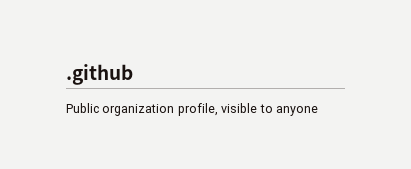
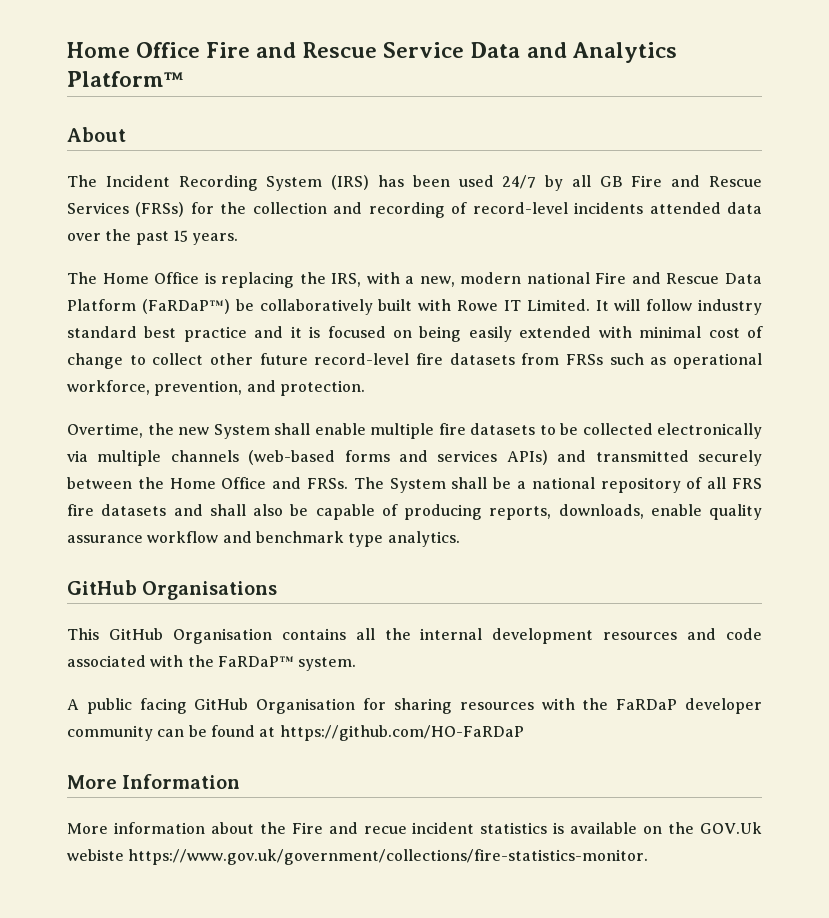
[66,64,133,85] [66,103,318,116] .github // Public organization profile, visible to anyone -> [67,42,677,63] [67,71,184,87] [67,127,126,142] [67,175,763,191] [67,202,762,218] [67,229,239,245] [67,272,762,288] [67,299,762,315] [67,326,764,342] [67,353,762,369] [67,380,365,396] [67,423,762,439] [67,450,763,466] [67,477,762,493] [67,504,762,520] [67,531,460,547] [67,580,278,600] [67,628,763,644] [67,655,357,671] [67,698,763,714] [67,725,524,741] [67,774,241,789] [67,822,763,834] [67,849,649,865] Home Office Fire and Rescue Service Data and Analytics Platform™ // About // The Incident Recording System (IRS) has been used 24/7 by all GB Fire and Rescue Services (FRSs) for the collection and recording of record-level incidents attended data over the past 15 years. // The Home Office is replacing the IRS, with a new, modern national Fire and Rescue Data Platform (FaRDaP™) be collaboratively built with Rowe IT Limited. It will follow industry standard best practice and it is focused on being easily extended with minimal cost of change to collect other future record-level fire datasets from FRSs such as operational workforce, prevention, and protection. // Overtime, the new System shall enable multiple fire datasets to be collected electronically via multiple channels (web-based forms and services APIs) and transmitted securely between the Home Office and FRSs. The System shall be a national repository of all FRS fire datasets and shall also be capable of producing reports, downloads, enable quality assurance workflow and benchmark type analytics. // GitHub Organisations // This GitHub Organisation contains all the internal development resources and code associated with the FaRDaP™ system. // A public facing GitHub Organisation for sharing resources with the FaRDaP developer community can be found at https://github.com/HO-FaRDaP // More Information // More information about the Fire and recue incident statistics is available on the GOV.Uk webiste https://www.gov.uk/government/collections/fire-statistics-monitor.

